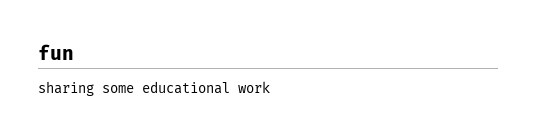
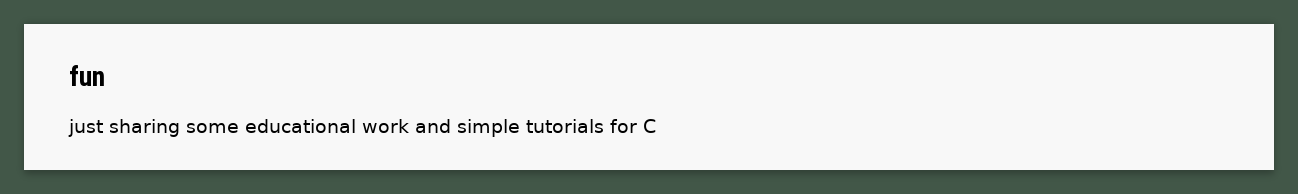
(74, 52) none -> [68,119,103,137] just
(270, 87) none -> [415,119,656,137] and simple tutorials for C

